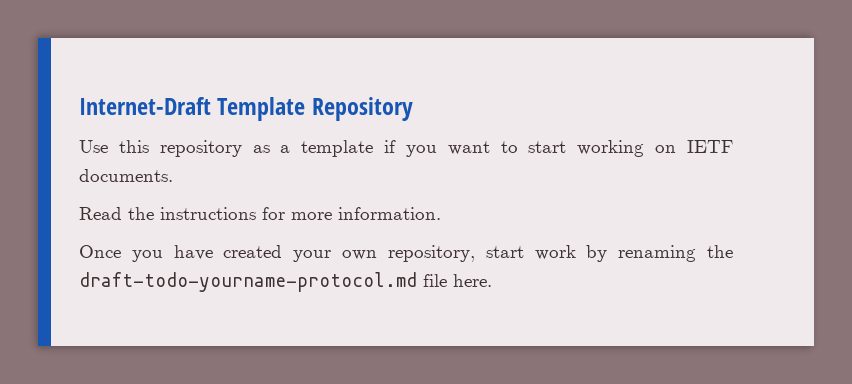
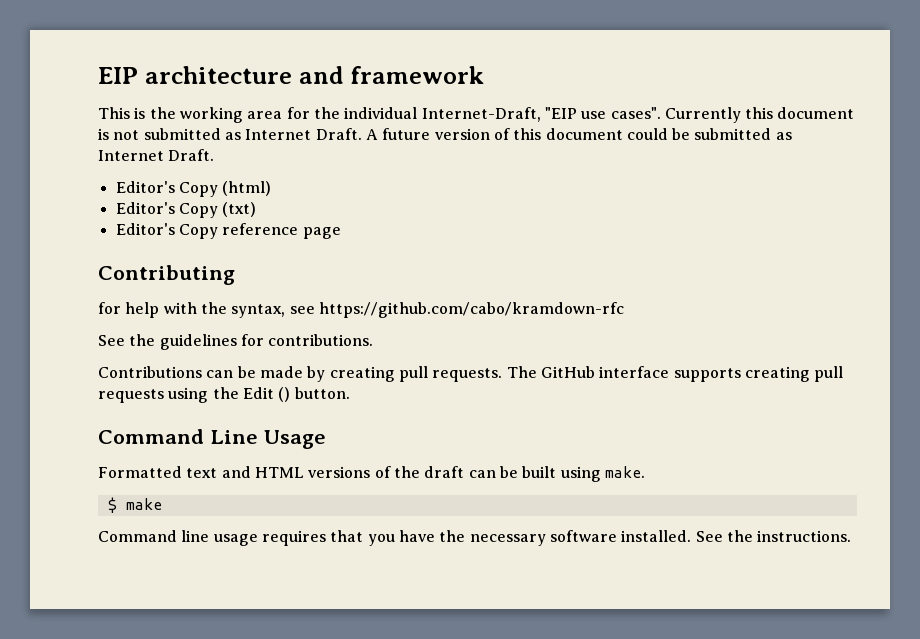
[79,97,413,121] [79,140,733,157] [79,169,173,182] [79,207,441,220] [79,245,733,262] [79,272,492,292] Internet-Draft Template Repository // Use this repository as a template if you want to start working on IETF documents. // Read the instructions for more information. // Once you have created your own repository, start work by renaming the draft-todo-yourname-protocol.md file here. -> [98,66,485,84] [98,107,855,123] [98,128,792,140] [98,149,215,161] [115,181,272,197] [115,202,257,218] [115,223,341,239] [98,265,235,285] [98,302,624,318] [98,334,374,350] [98,366,844,382] [98,387,350,403] [98,429,326,449] [98,466,645,482] [107,497,162,513] [98,530,852,546] EIP architecture and framework // This is the working area for the individual Internet-Draft, "EIP use cases". Currently this document is not submitted as Internet Draft. A future version of this document could be submitted as Internet Draft. // Editor's Copy (html) // Editor's Copy (txt) // Editor's Copy reference page // Contributing // for help with the syntax, see https://github.com/cabo/kramdown-rfc // See the guidelines for contributions. // Contributions can be made by creating pull requests. The GitHub interface supports creating pull requests using the Edit () button. // Command Line Usage // Formatted text and HTML versions of the draft can be built using make. // $ make // Command line usage requires that you have the necessary software installed. See the instructions.

